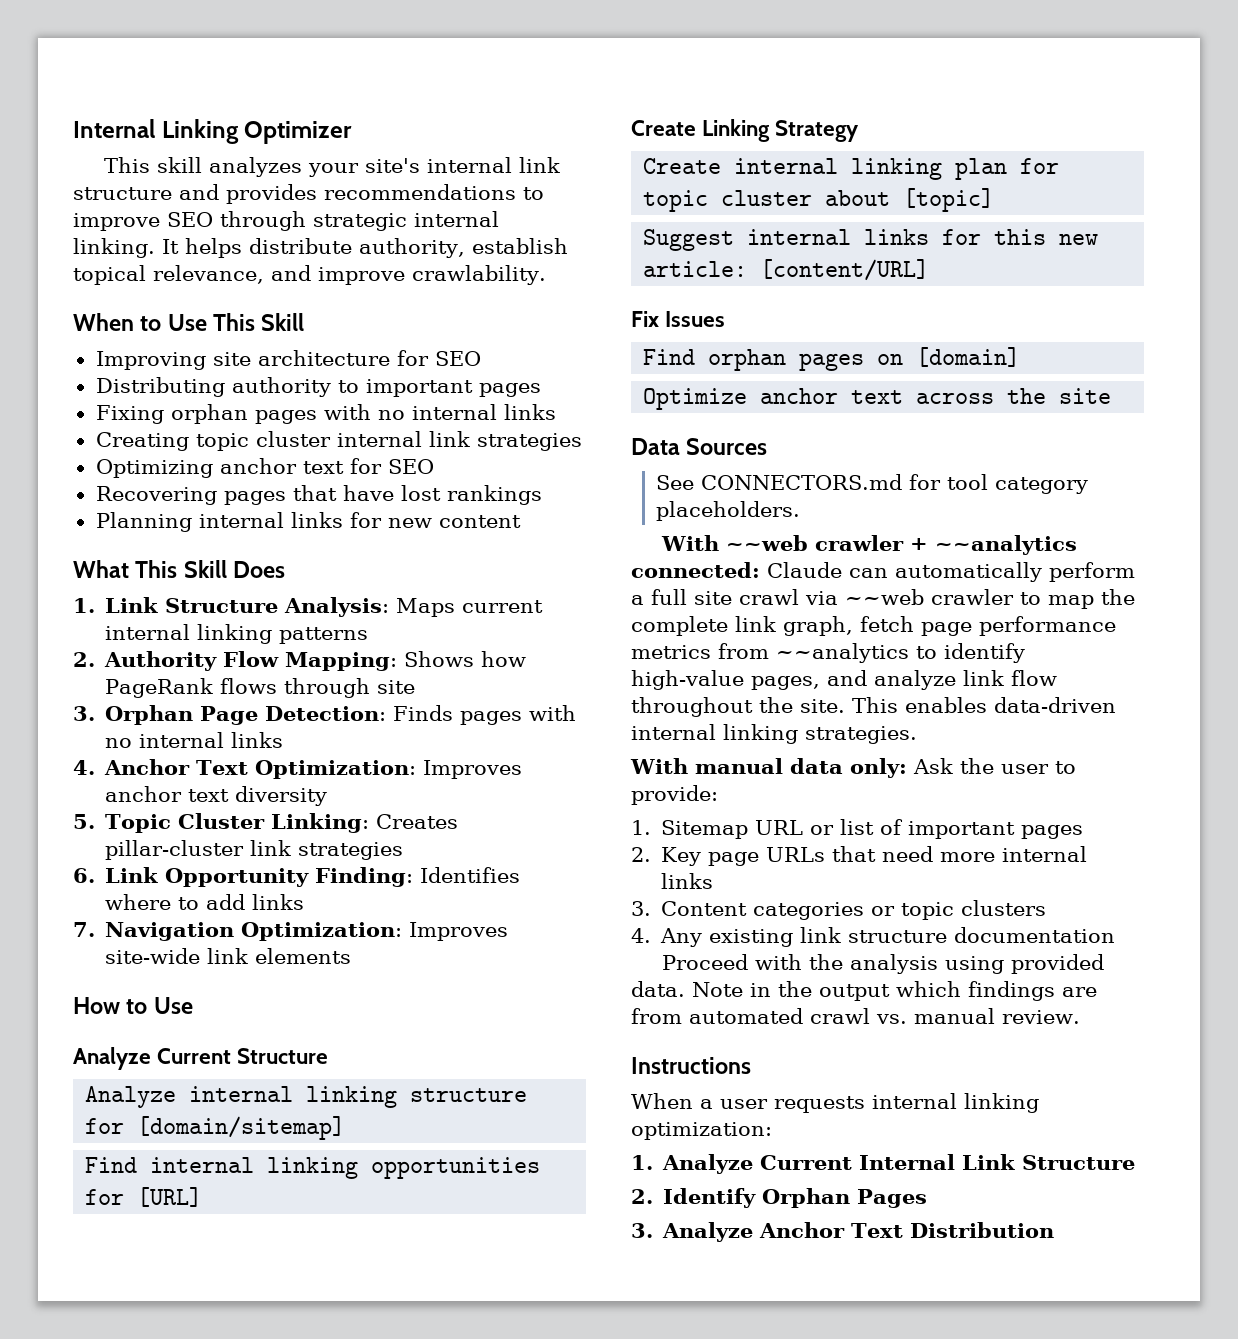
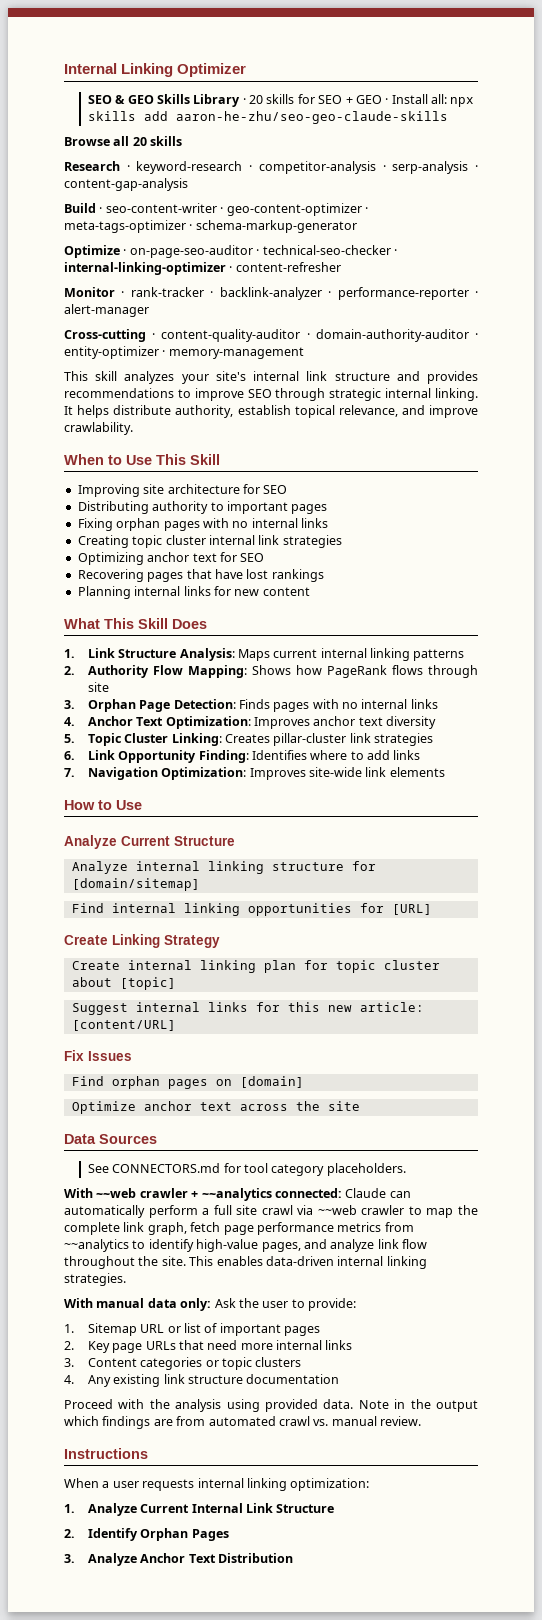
(353, 132) none -> [87,94,475,107] [87,111,448,124] [64,136,183,146] [64,161,479,174] [64,178,188,191] [64,203,368,216] [64,220,357,233] [64,245,397,258] [64,262,341,275] [64,287,478,300] [64,304,149,317] [64,329,478,342] [64,346,304,359] // SEO & GEO Skills Library · 20 skills for SEO + GEO · Install all: npx skills add aaron-he-zhu/seo-geo-claude-skills // Browse all 20 skills // Research · keyword-research · competitor-analysis · serp-analysis · content-gap-analysis // Build · seo-content-writer · geo-content-optimizer · meta-tags-optimizer · schema-markup-generator // Optimize · on-page-seo-auditor · technical-seo-checker · internal-linking-optimizer · content-refresher // Monitor · rank-tracker · backlink-analyzer · performance-reporter · alert-manager // Cross-cutting · content-quality-auditor · domain-authority-auditor · entity-optimizer · memory-management

